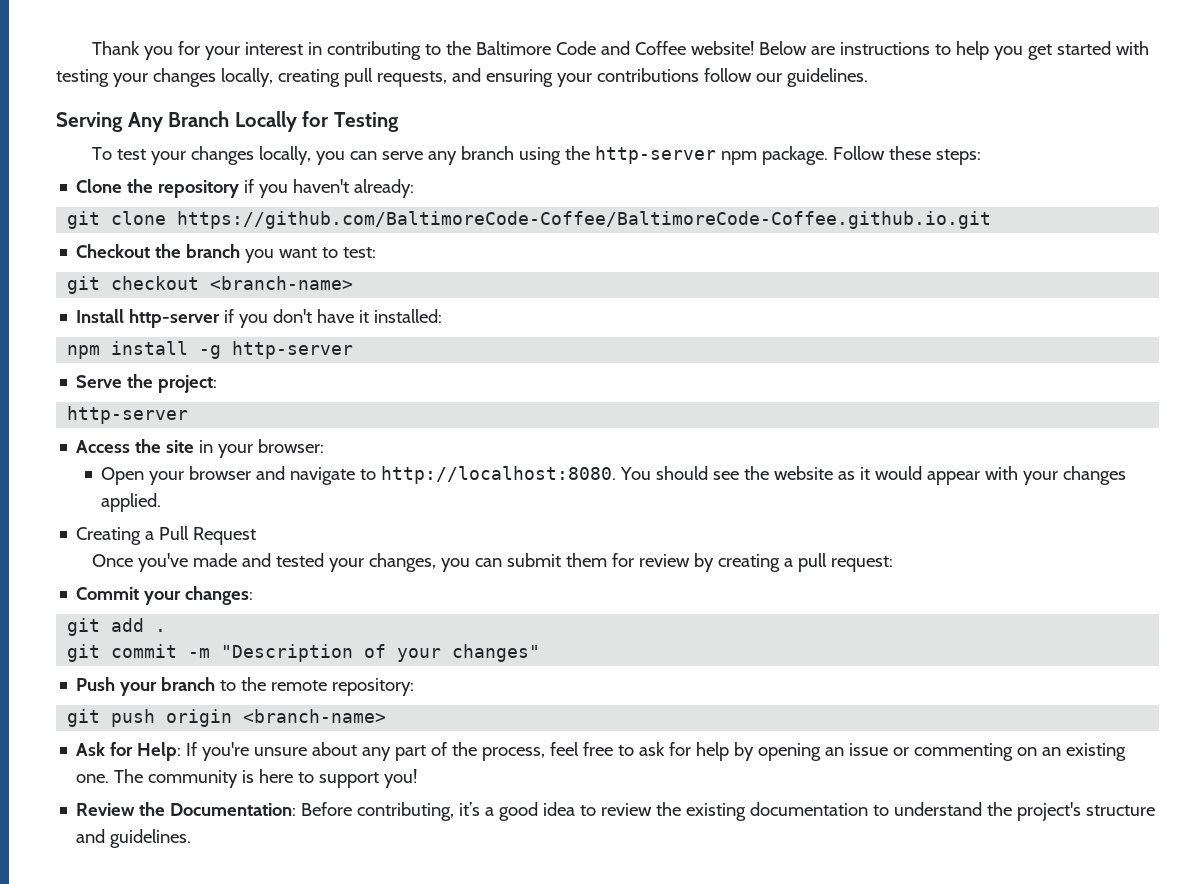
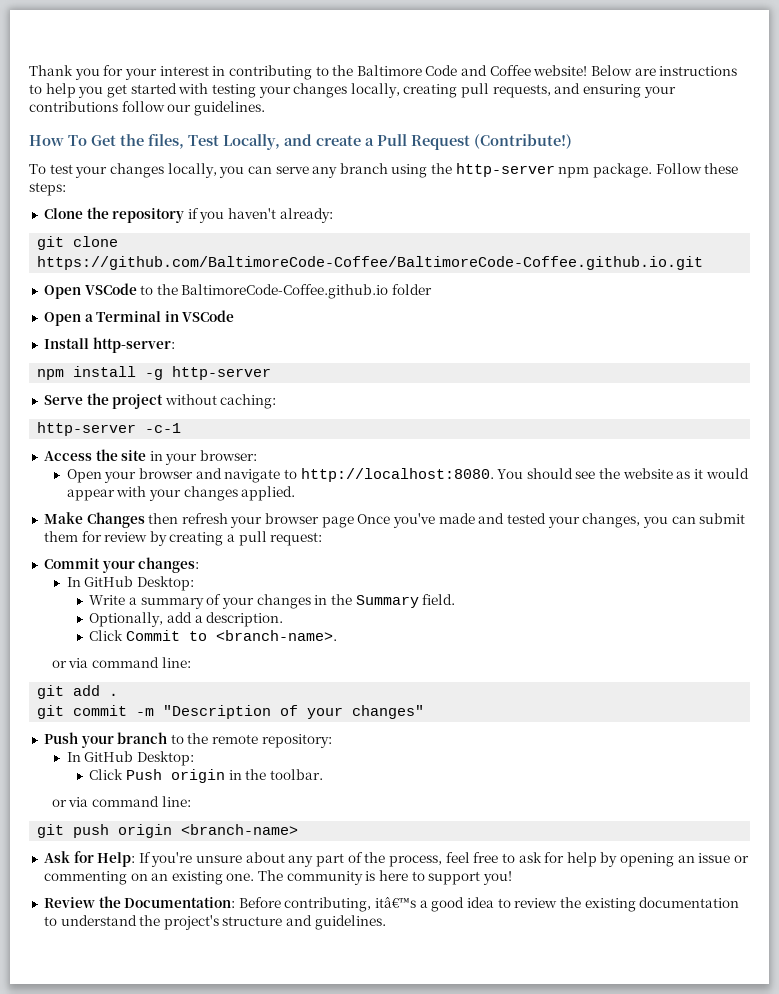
[56,111,399,132] Serving Any Branch Locally for Testing -> [29,134,572,150] How To Get the files, Test Locally, and create a Pull Request (Contribute!)
[76,244,377,263] [67,276,354,294] [76,309,443,328] Checkout the branch you want to test: // git checkout <branch-name> // Install http-server if you don't have it installed: -> [43,283,433,299] [43,310,235,326] [43,337,175,353] Open VSCode to the BaltimoreCode-Coffee.github.io folder // Open a Terminal in VSCode // Install http-server:
[158,375,218,393] [67,406,189,424] project: // http-server -> [112,394,277,409] [37,422,182,436] project without caching: // http-server -c-1
[76,526,257,545] Creating a Pull Request // -> [43,512,354,528] Make Changes then refresh your browser page
(254, 595) none -> [66,576,194,591] [89,594,456,609] [89,612,284,627] [89,630,338,641] [51,657,191,668] // In GitHub Desktop: // Write a summary of your changes in the Summary field. // Optionally, add a description. // Click Commit to <branch-name>. // or via command line:
(415, 687) none -> [66,751,194,766] [89,769,323,783] [51,796,191,807] // In GitHub Desktop: // Click Push origin in the toolbar. // or via command line:
[459,802,481,816] it’s -> [375,896,417,908] itâ€™s

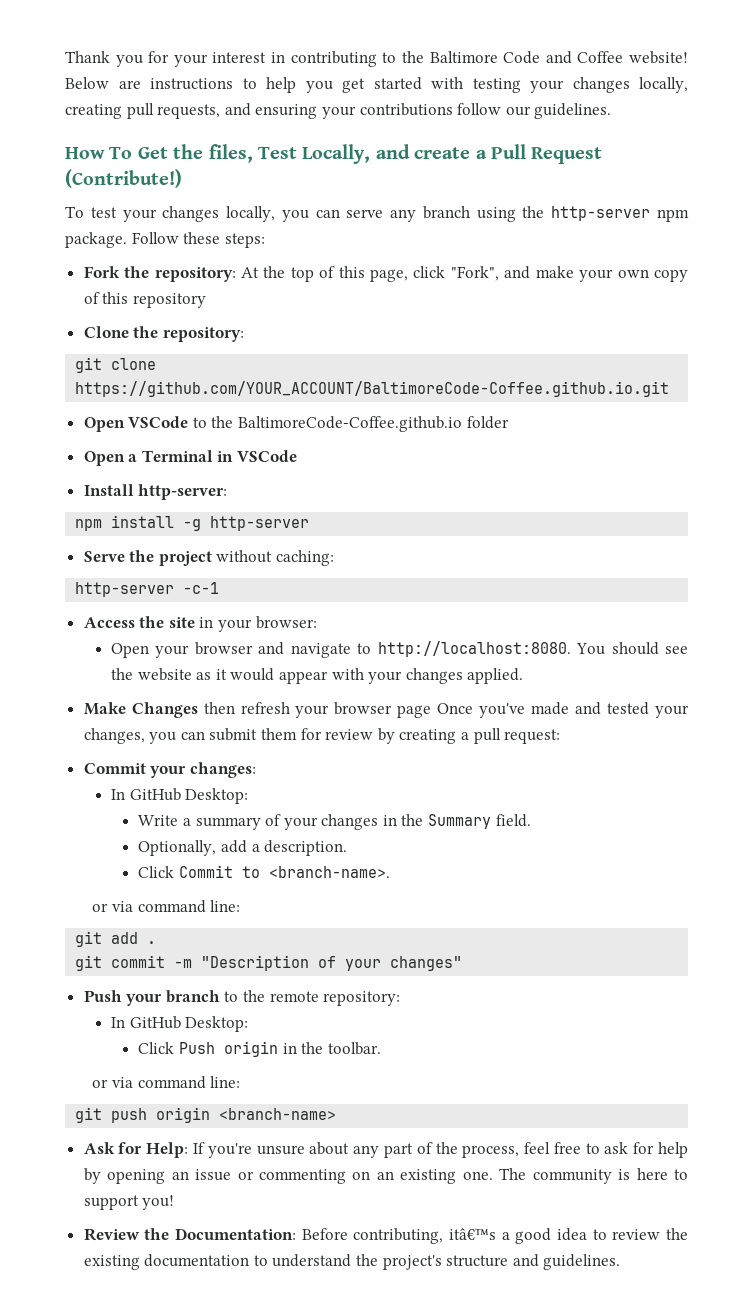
[43,207,333,223] Clone the repository if you haven't already: -> [83,266,688,282] [83,292,206,308] [83,326,244,342] Fork the repository: At the top of this page, click "Fork", and make your own copy of this repository // Clone the repository:
[37,256,704,270] https://github.com/BaltimoreCode-Coffee/BaltimoreCode-Coffee.github.io.git -> [75,381,670,397] https://github.com/YOUR_ACCOUNT/BaltimoreCode-Coffee.github.io.git

